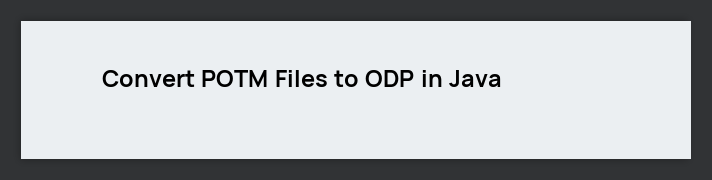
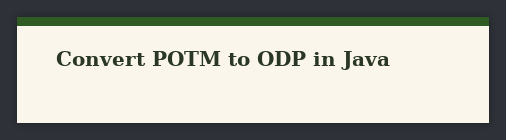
[274,70,328,87] Files -> (221, 58) none

